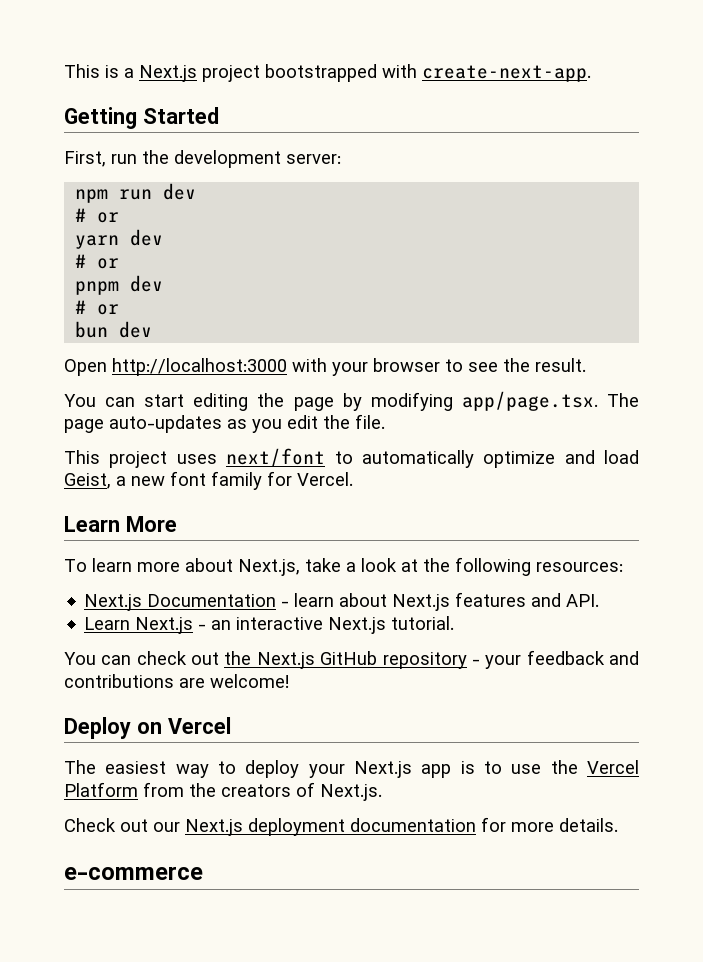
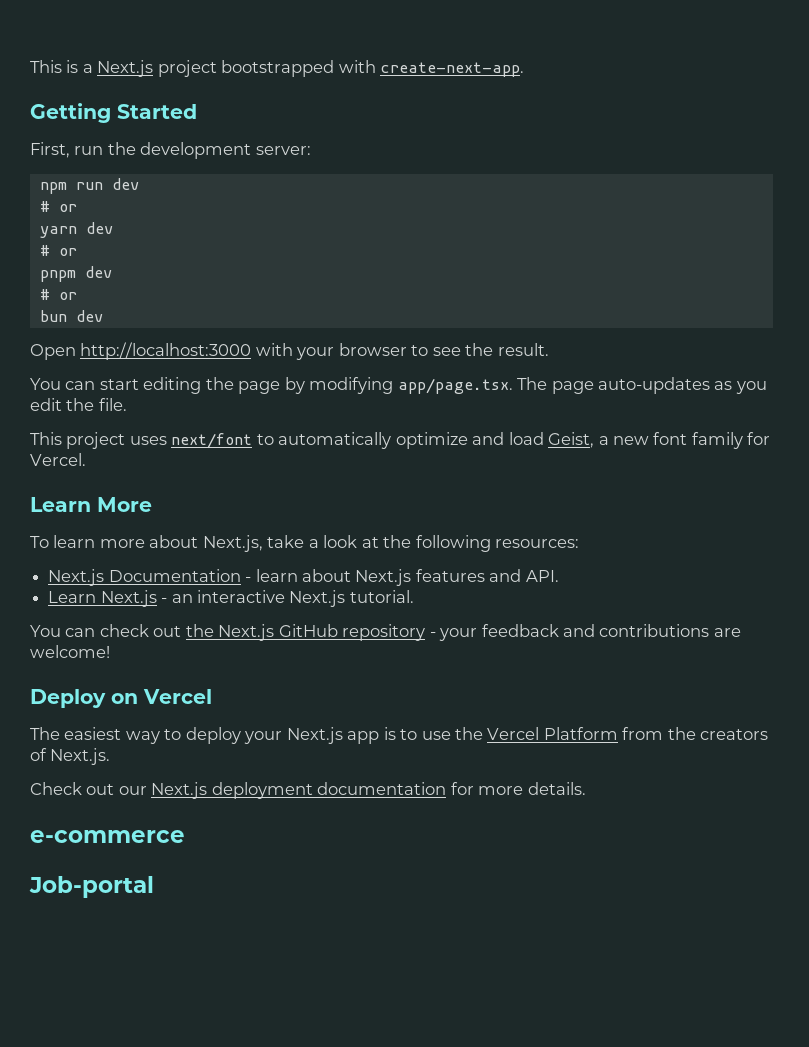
(203, 873) none -> [29,876,154,898] // Job-portal

